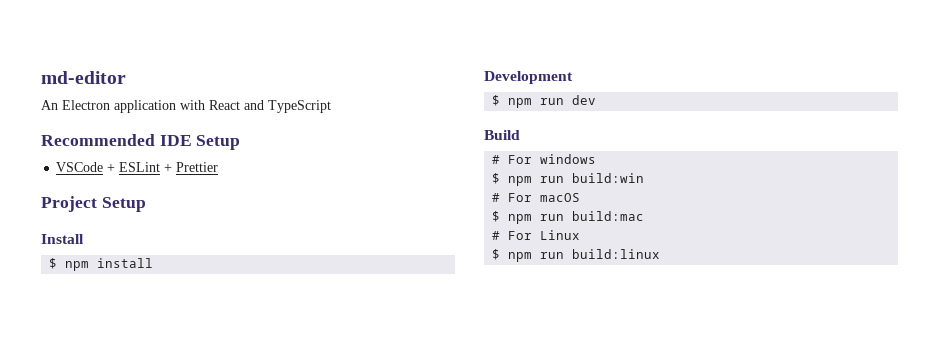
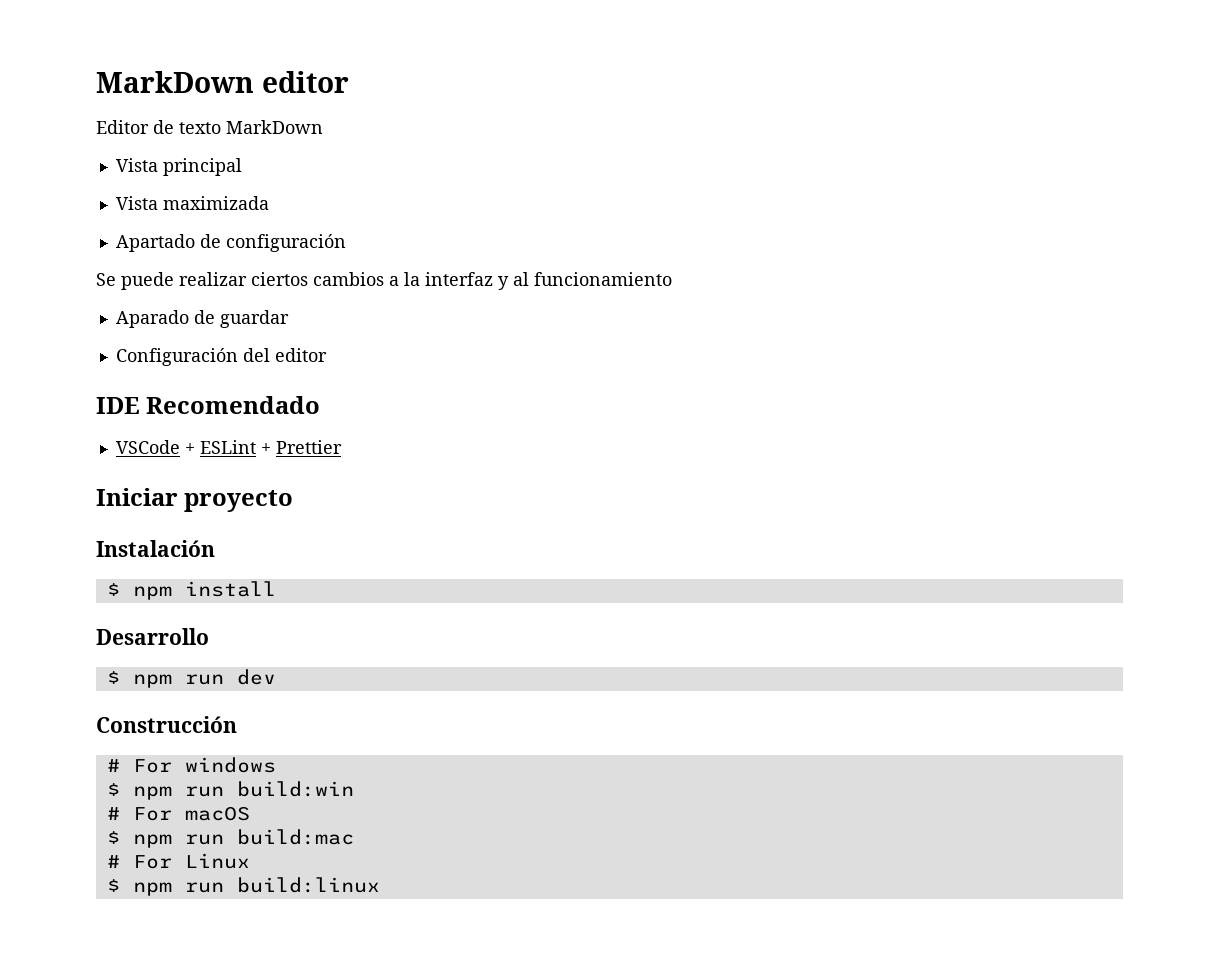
[41,71,126,84] [41,100,331,113] [41,134,241,150] md-editor // An Electron application with React and TypeScript // Recommended IDE Setup -> [96,71,349,93] [96,120,323,134] [115,158,242,176] [115,196,269,210] [115,234,346,252] [96,272,672,290] [115,310,289,328] [115,348,327,366] [96,396,321,414] MarkDown editor // Editor de texto MarkDown // Vista principal // Vista maximizada // Apartado de configuración // Se puede realizar ciertos cambios a la interfaz y al funcionamiento // Aparado de guardar // Configuración del editor // IDE Recomendado
[41,196,146,212] [41,234,84,244] Project Setup // Install -> [96,488,294,512] [96,540,215,557] Iniciar proyecto // Instalación
[484,71,573,84] Development -> [96,628,209,645] Desarrollo
[484,130,520,140] Build -> [96,716,237,733] Construcción

